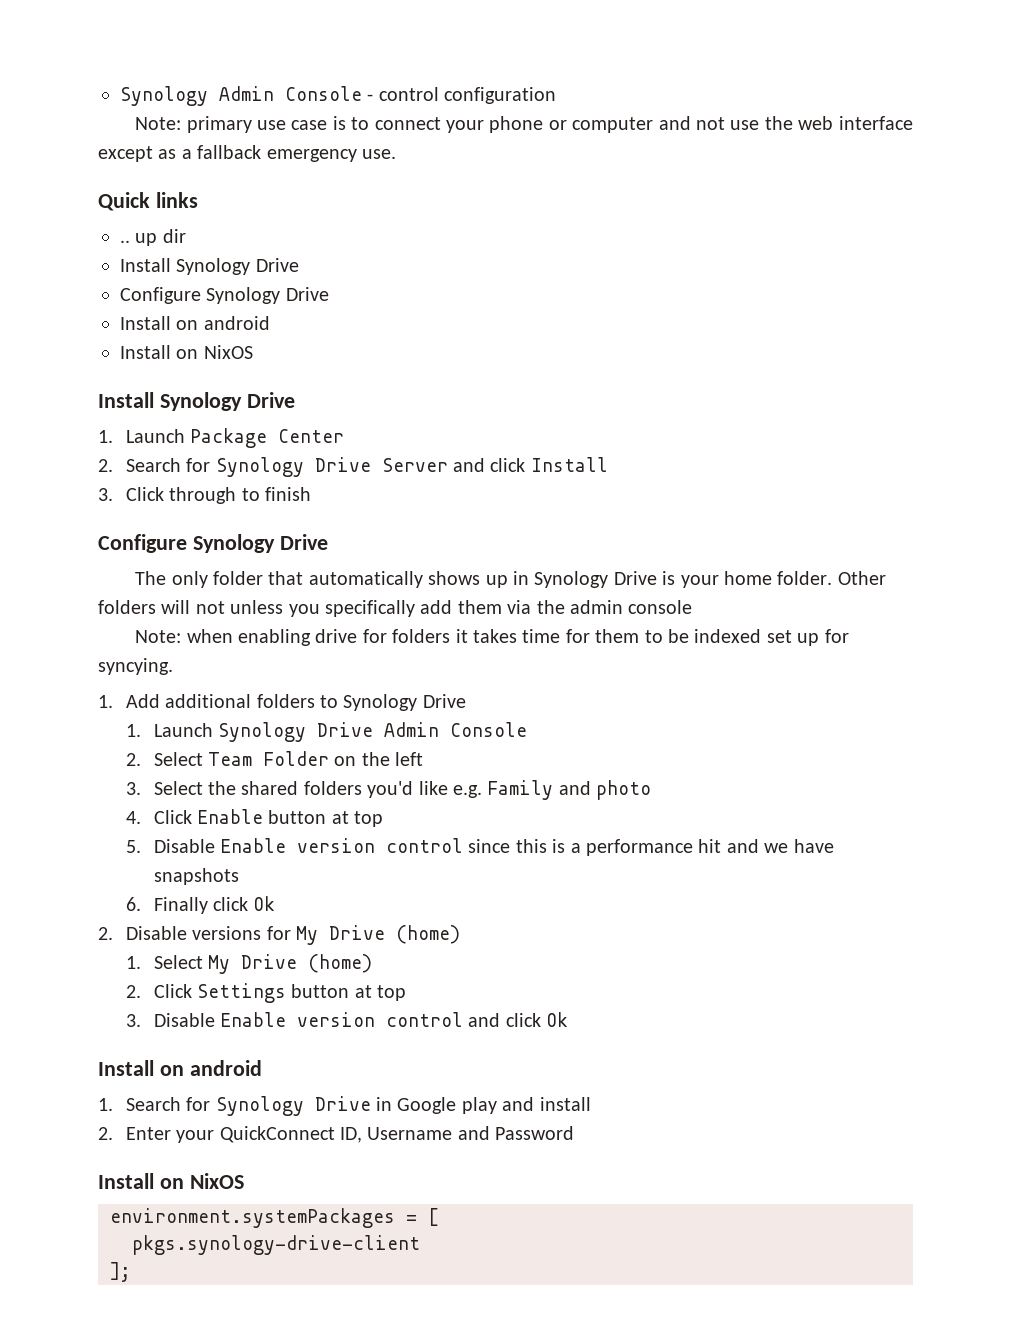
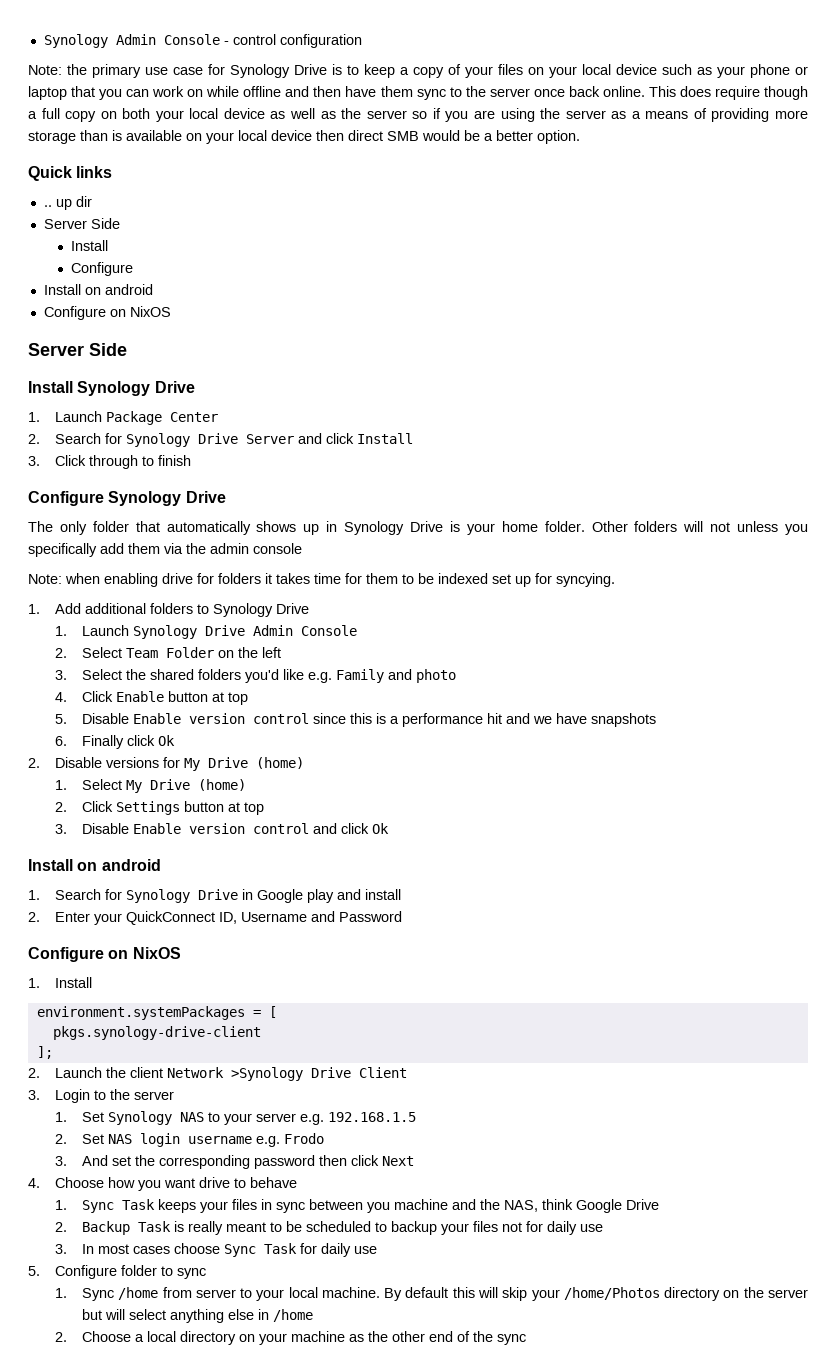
(182, 123) none -> [67,64,87,75] the
[332,116,913,133] [98,145,396,162] is to connect your phone or computer and not use the web interface except as a fallback emergency use. -> [208,64,808,78] [28,86,808,100] [28,108,808,122] [28,130,580,144] for Synology Drive is to keep a copy of your files on your local device such as your phone or laptop that you can work on while offline and then have them sync to the server once back online. This does require though a full copy on both your local device as well as the server so if you are using the server as a means of providing more storage than is available on your local device then direct SMB would be a better option.
[120,258,299,275] [120,287,329,304] [120,316,270,330] [120,345,253,359] // Install Synology Drive // Configure Synology Drive // Install on android // Install on NixOS -> [43,218,120,229] [70,240,108,251] [70,262,133,276] [43,284,153,295] [43,306,171,320] [28,343,127,356] // Server Side // Install // Configure // Install on android // Configure on NixOS // Server Side
[98,1173,244,1189] Install on NixOS -> [28,947,181,962] [28,977,92,988] Configure on NixOS // 1. Install
(131, 1272) none -> [28,1067,407,1081] [28,1089,174,1103] [54,1111,416,1125] [54,1133,324,1147] [54,1155,414,1169] [28,1177,297,1191] [54,1199,659,1213] [54,1221,603,1235] [54,1243,377,1257] [28,1265,206,1279] [54,1287,808,1301] [81,1309,313,1323] [54,1331,526,1345] // 2. Launch the client Network >Synology Drive Client // 3. Login to the server // 1. Set Synology NAS to your server e.g. 192.168.1.5 // 2. Set NAS login username e.g. Frodo // 3. And set the corresponding password then click Next // 4. Choose how you want drive to behave // 1. Sync Task keeps your files in sync between you machine and the NAS, think Google Drive // 2. Backup Task is really meant to be scheduled to backup your files not for daily use // 3. In most cases choose Sync Task for daily use // 5. Configure folder to sync // 1. Sync /home from server to your local machine. By default this will skip your /home/Photos directory on the server but will select anything else in /home // 2. Choose a local directory on your machine as the other end of the sync

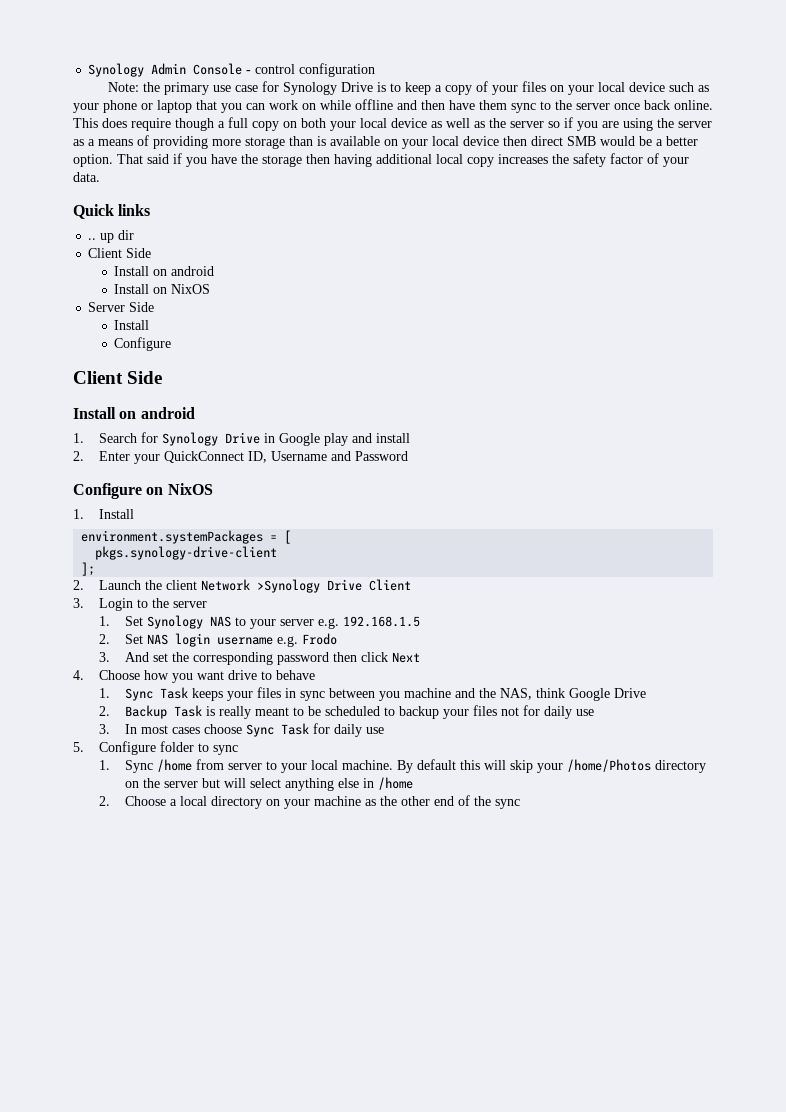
(580, 137) none -> [117,153,689,167] [73,172,100,182] That said if you have the storage then having additional local copy increases the safety factor of your data.
[43,218,120,229] [70,240,108,251] [70,262,133,276] [43,284,153,295] [43,306,171,320] [28,343,127,356] [28,381,195,396] [28,411,218,425] [28,433,413,447] [28,455,191,469] [28,491,226,506] [28,521,809,535] [28,543,302,557] [28,573,615,587] [28,603,309,617] [54,625,357,639] [54,647,281,658] [54,669,456,683] [54,691,248,705] [54,713,656,727] [54,735,175,749] [28,757,304,771] [54,779,246,793] [54,801,264,815] [54,823,389,834] Server Side // Install // Configure // Install on android // Configure on NixOS // Server Side // Install Synology Drive // 1. Launch Package Center // 2. Search for Synology Drive Server and click Install // 3. Click through to finish // Configure Synology Drive // The only folder that automatically shows up in Synology Drive is your home folder. Other folders will not unless you specifically add them via the admin console // Note: when enabling drive for folders it takes time for them to be indexed set up for syncying. // 1. Add additional folders to Synology Drive // 1. Launch Synology Drive Admin Console // 2. Select Team Folder on the left // 3. Select the shared folders you'd like e.g. Family and photo // 4. Click Enable button at top // 5. Disable Enable version control since this is a performance hit and we have snapshots // 6. Finally click Ok // 2. Disable versions for My Drive (home) // 1. Select My Drive (home) // 2. Click Settings button at top // 3. Disable Enable version control and click Ok -> [88,248,152,258] [114,266,215,276] [114,284,211,294] [88,302,155,312] [114,320,150,330] [114,337,172,351] [73,371,163,384] Client Side // Install on android // Install on NixOS // Server Side // Install // Configure // Client Side

